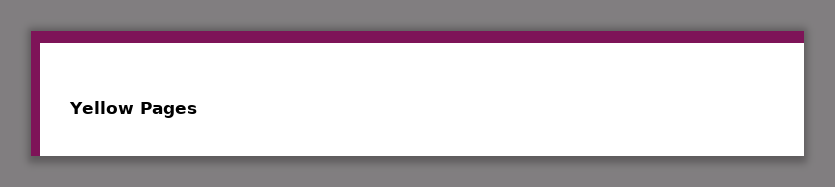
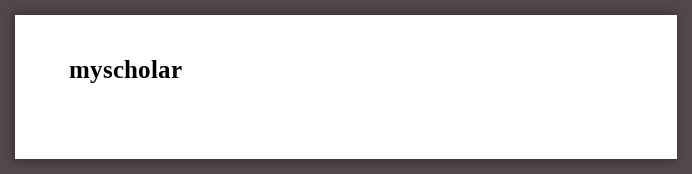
[69,101,197,118] Yellow Pages -> [69,60,182,83] myscholar

